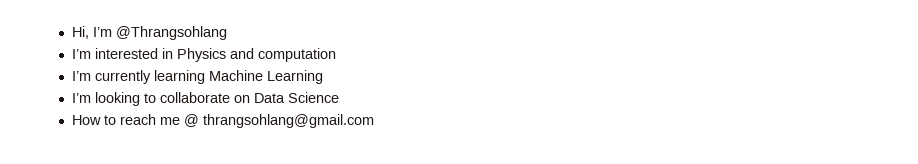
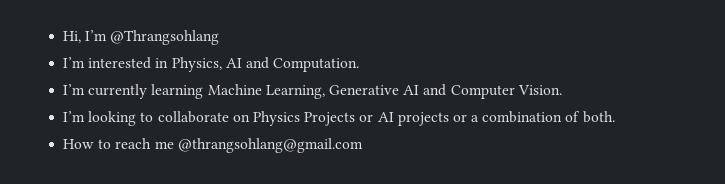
[176,48,336,62] Physics and computation -> [171,57,360,72] Physics, AI and Computation.
[266,70,323,84] Learning -> [265,84,562,99] Learning, Generative AI and Computer Vision.
[253,92,339,103] Data Science -> [252,111,615,126] Physics Projects or AI projects or a combination of both.
[183,114,374,128] @ thrangsohlang@gmail.com -> [177,138,363,153] @thrangsohlang@gmail.com

